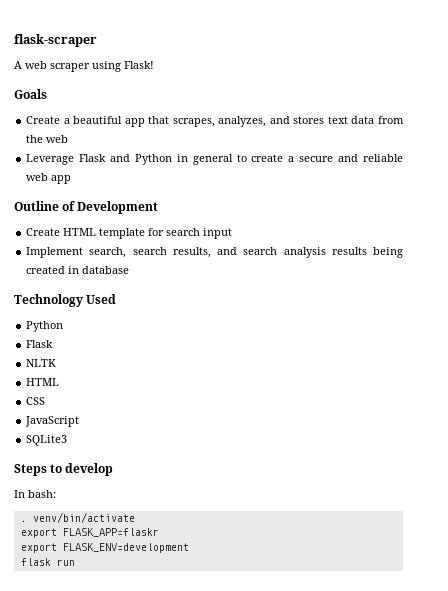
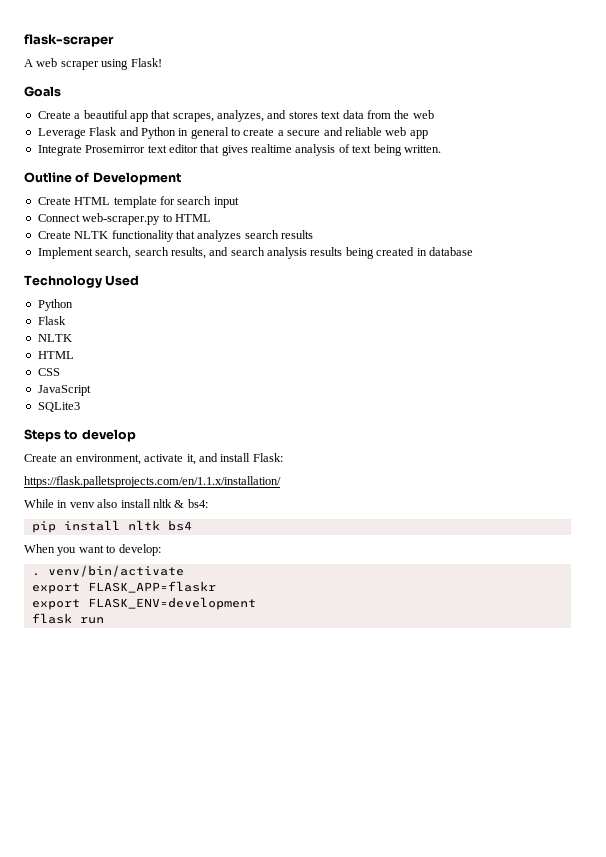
(72, 179) none -> [37,144,441,156] // Integrate Prosemirror text editor that gives realtime analysis of text being written.
(233, 233) none -> [37,213,211,225] [37,230,313,242] // Connect web-scraper.py to HTML // Create NLTK functionality that analyzes search results
[14,490,56,498] In bash: -> [24,453,283,465] [24,476,281,488] [24,499,208,508] [31,520,192,533] [24,544,161,556] Create an environment, activate it, and install Flask: // https://flask.palletsprojects.com/en/1.1.x/installation/ // While in venv also install nltk & bs4: // pip install nltk bs4 // When you want to develop:

